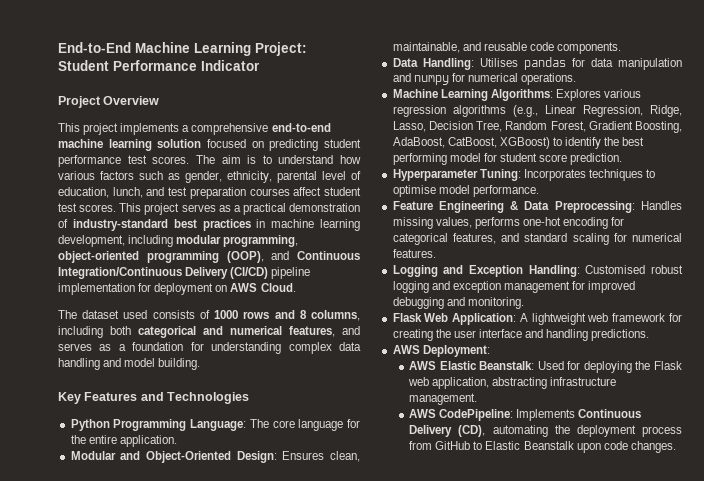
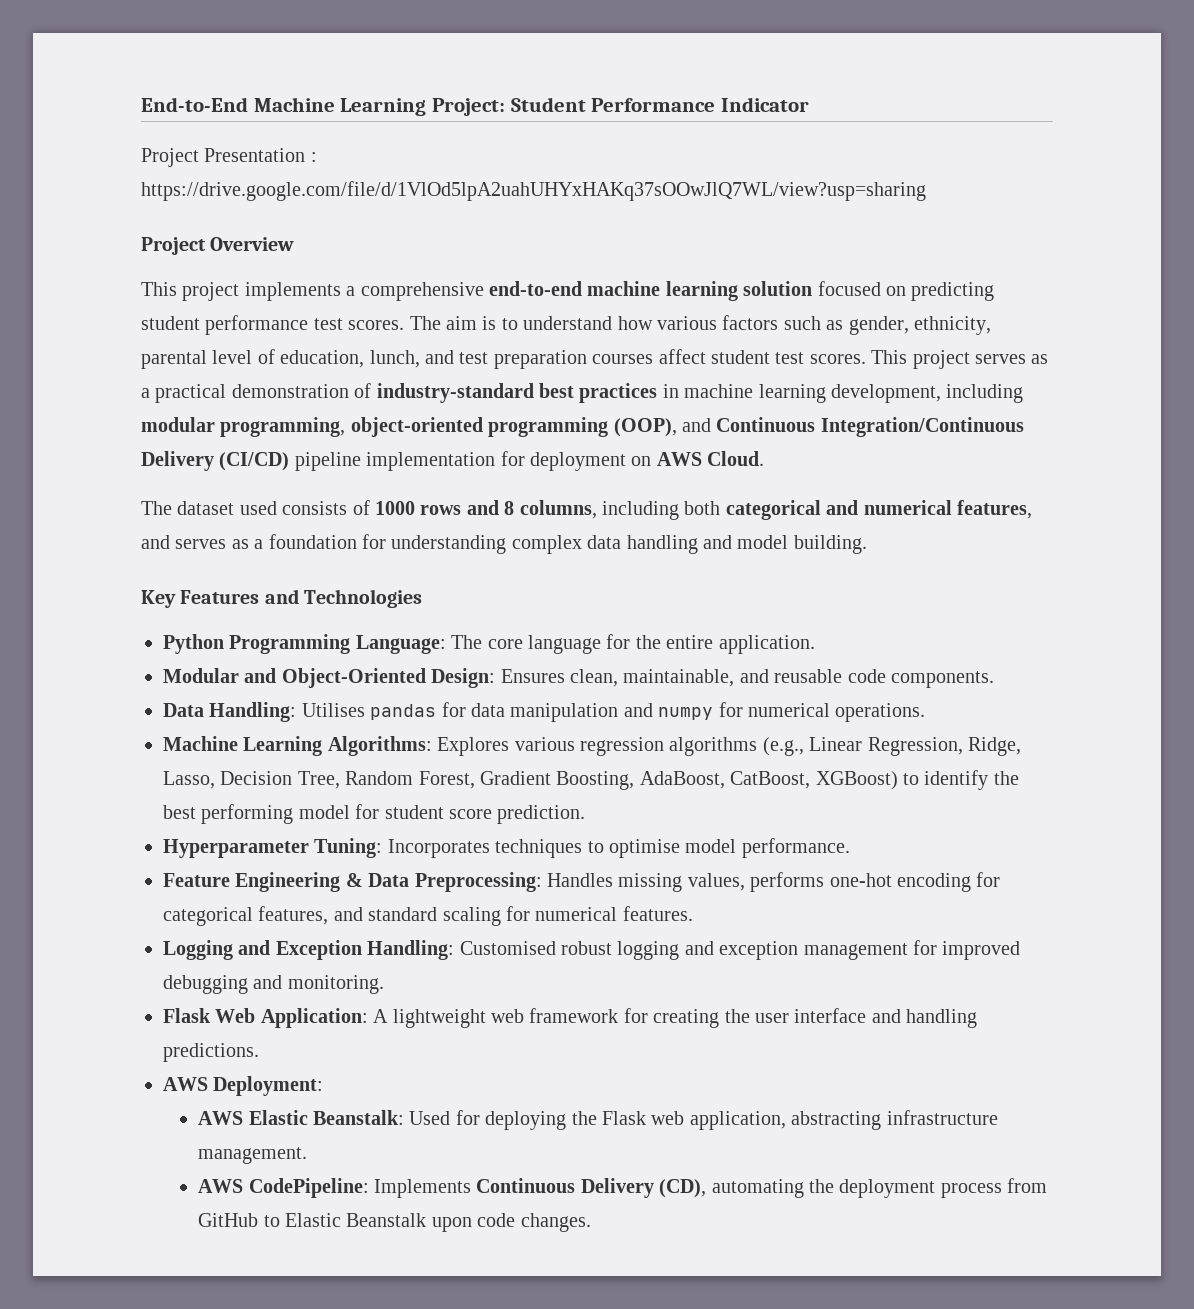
(260, 65) none -> [141,148,317,167] [141,181,926,201] // Project Presentation : https://drive.google.com/file/d/1VlOd5lpA2uahUHYxHAKq37sOOwJlQ7WL/view?usp=sharing

